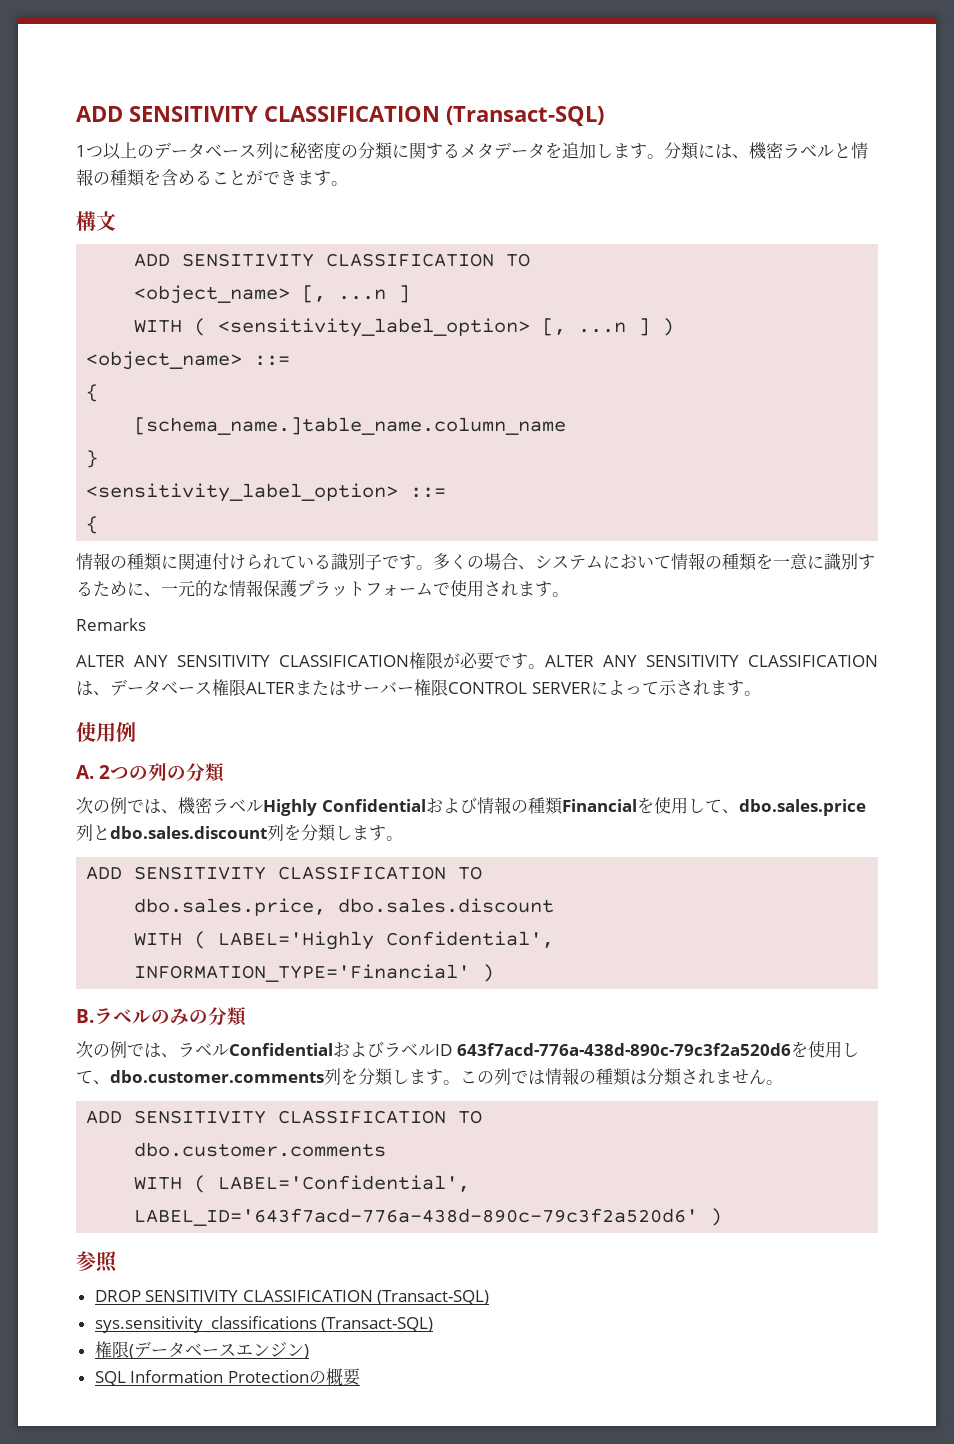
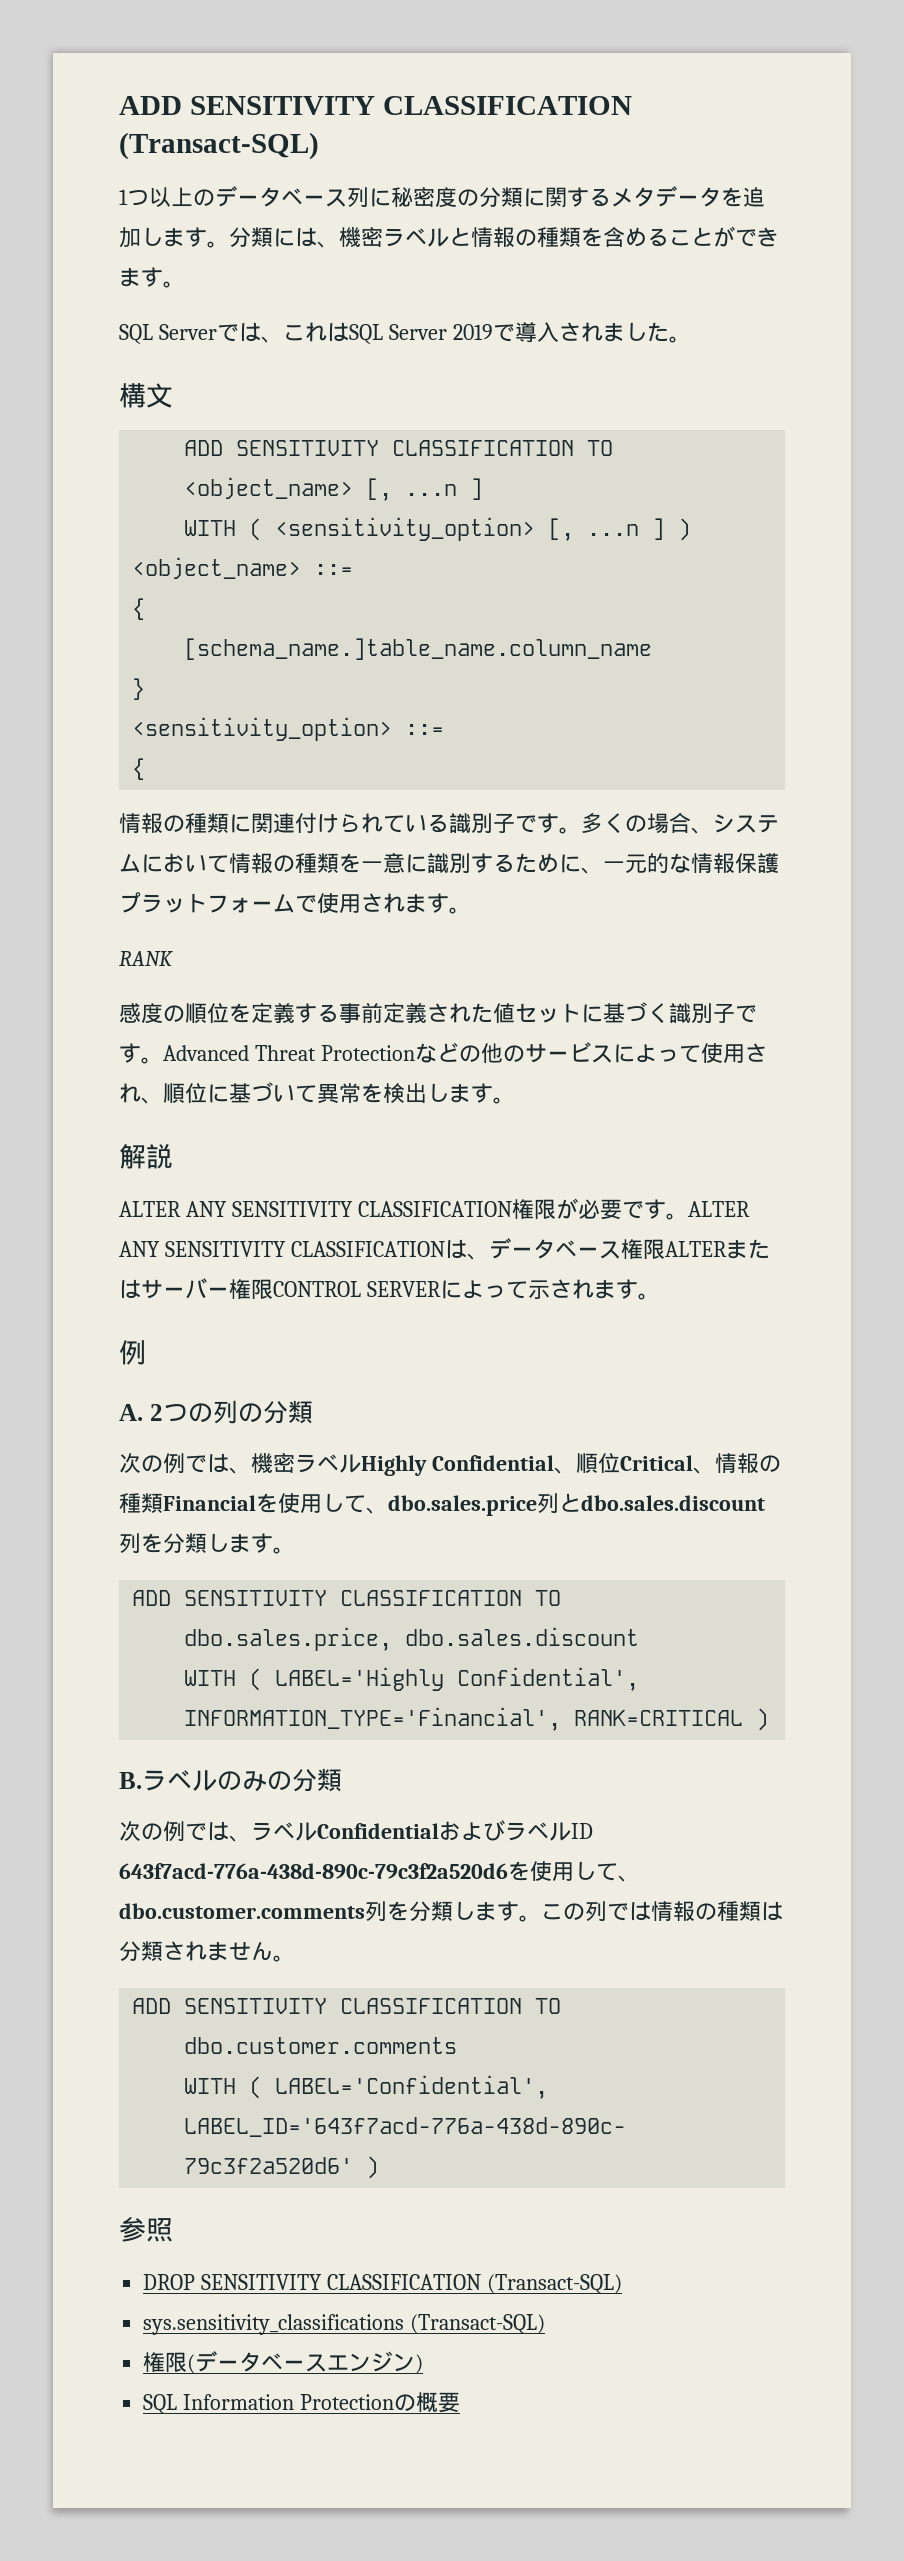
(348, 183) none -> [119,322,691,344] // SQL Serverでは、これはSQL Server 2019で導入されました。
[218,318,531,337] <sensitivity_label_option> -> [275,517,536,541] <sensitivity_option>
[86,483,399,502] <sensitivity_label_option> -> [132,717,393,741] <sensitivity_option>
[76,618,146,631] Remarks -> [119,951,173,966] [119,1002,757,1024] [119,1042,767,1064] [119,1082,515,1104] [119,1144,173,1169] RANK // 感度の順位を定義する事前定義された値セットに基づく識別子です。Advanced Threat Protectionなどの他のサービスによって使用され、順位に基づいて異常を検出します。 // 解説
[76,722,116,742] 使用 -> (660, 1296) none
[425,797,477,814] および -> [553,1453,715,1474] 、順位Critical、
[134,964,471,982] INFORMATION_TYPE='Financial' -> [184,1707,744,1731] INFORMATION_TYPE='Financial', RANK=CRITICAL

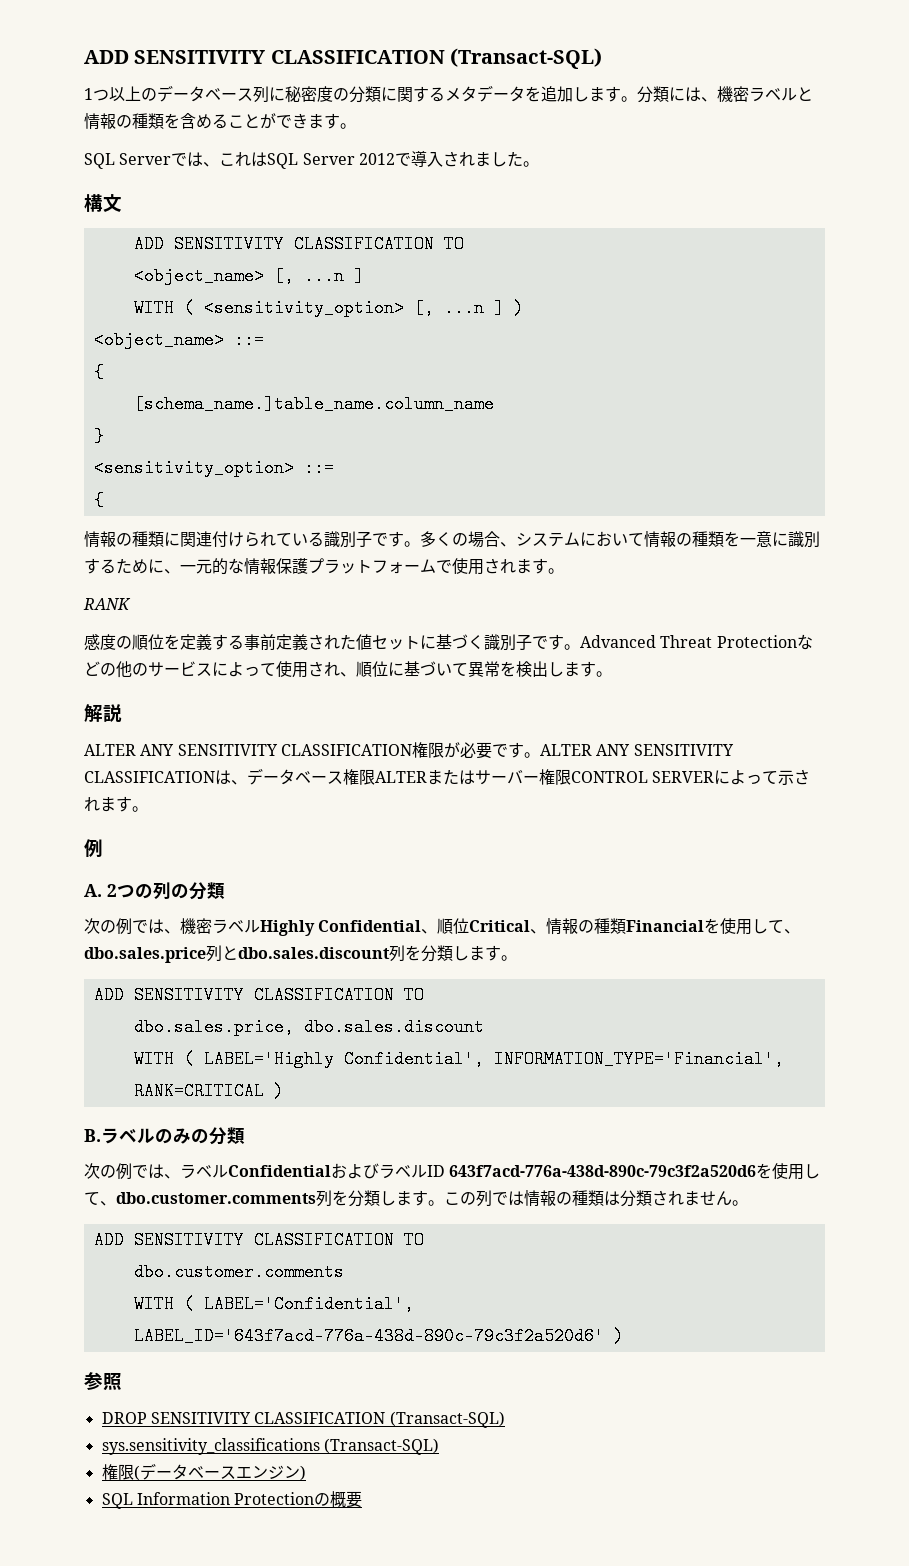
[452,324,493,340] 2019 -> [358,153,395,165] 2012

